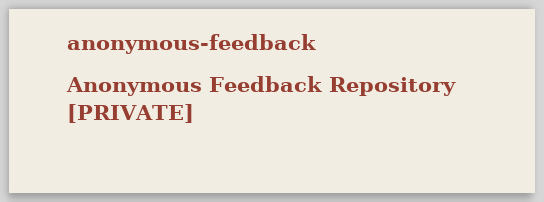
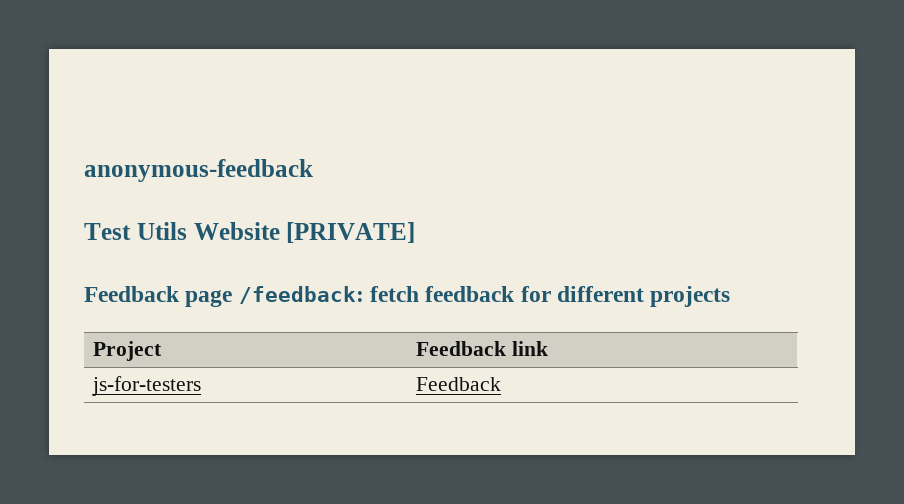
[66,76,456,96] [67,104,194,123] Anonymous Feedback Repository [PRIVATE] -> [84,222,416,243] [84,286,731,307] [92,341,162,361] [415,341,548,356] [91,376,201,396] [415,377,501,391] Test Utils Website [PRIVATE] // Feedback page /feedback: fetch feedback for different projects // Project | Feedback link // js-for-testers | Feedback

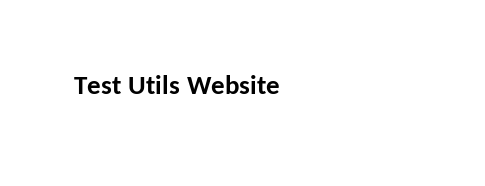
[84,159,313,182] anonymous-feedback // -> (74, 85) none
[286,222,416,243] [84,286,731,307] [92,341,162,361] [415,341,548,356] [91,376,201,396] [415,377,501,391] [PRIVATE] // Feedback page /feedback: fetch feedback for different projects // Project | Feedback link // js-for-testers | Feedback -> (281, 84) none

